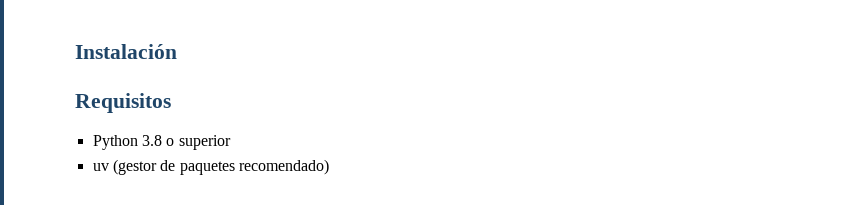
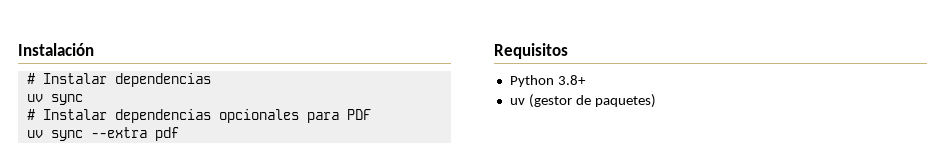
(177, 51) none -> [26,73,211,87] [26,94,83,105] [26,109,371,123] [26,127,179,141] // # Instalar dependencias // uv sync // # Instalar dependencias opcionales para PDF // uv sync --extra pdf
[141,135,231,150] 3.8 o superior -> [557,75,586,85] 3.8+
[179,159,329,175] paquetes recomendado) -> [594,94,656,108] paquetes)

